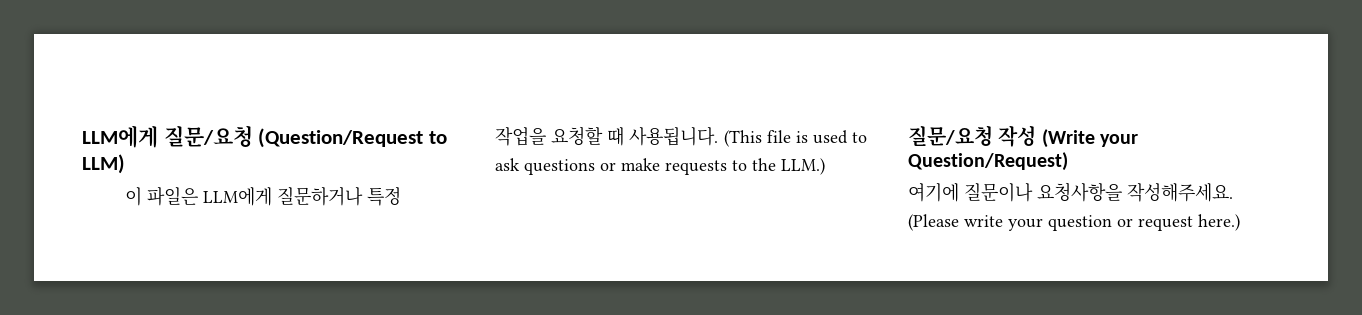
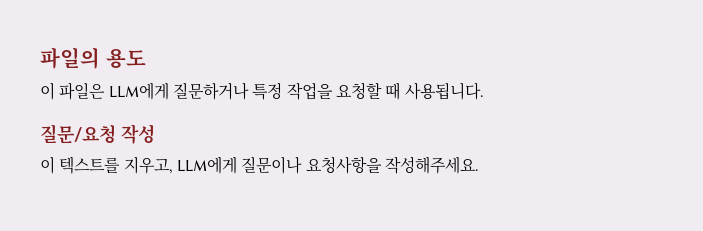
[82,125,448,148] [82,154,125,174] LLM에게 질문/요청 (Question/Request to LLM) -> [40,47,146,69] 파일의 용도
[723,130,867,147] [495,158,825,175] [908,125,1139,148] [908,152,1068,171] [908,182,1233,202] [908,214,1240,231] (This file is used to ask questions or make requests to the LLM.) // 질문/요청 작성 (Write your Question/Request) // 여기에 질문이나 요청사항을 작성해주세요. (Please write your question or request here.) -> [40,124,155,144] [40,156,479,174] // 질문/요청 작성 // 이 텍스트를 지우고, LLM에게 질문이나 요청사항을 작성해주세요.

